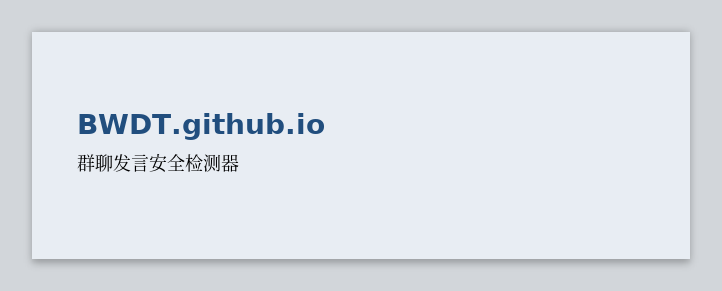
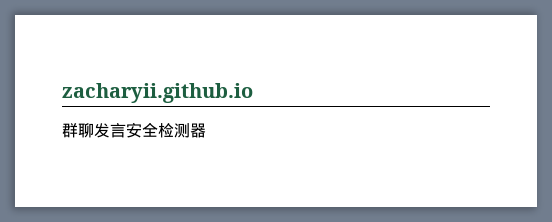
[77,113,325,140] BWDT.github.io -> [62,83,253,103] zacharyii.github.io

